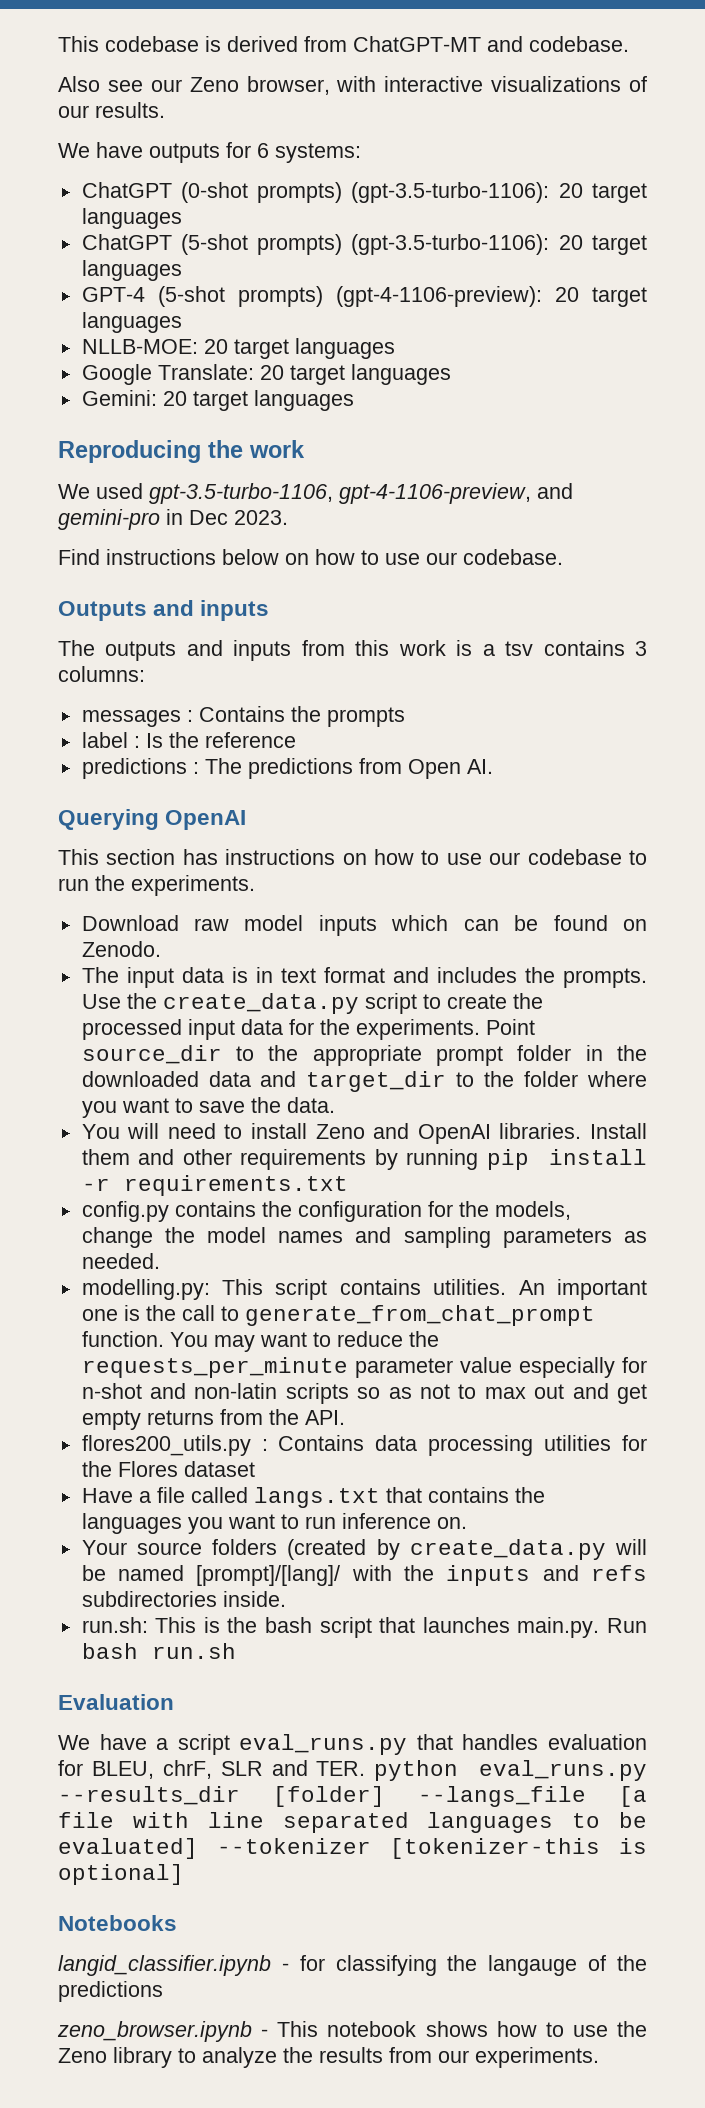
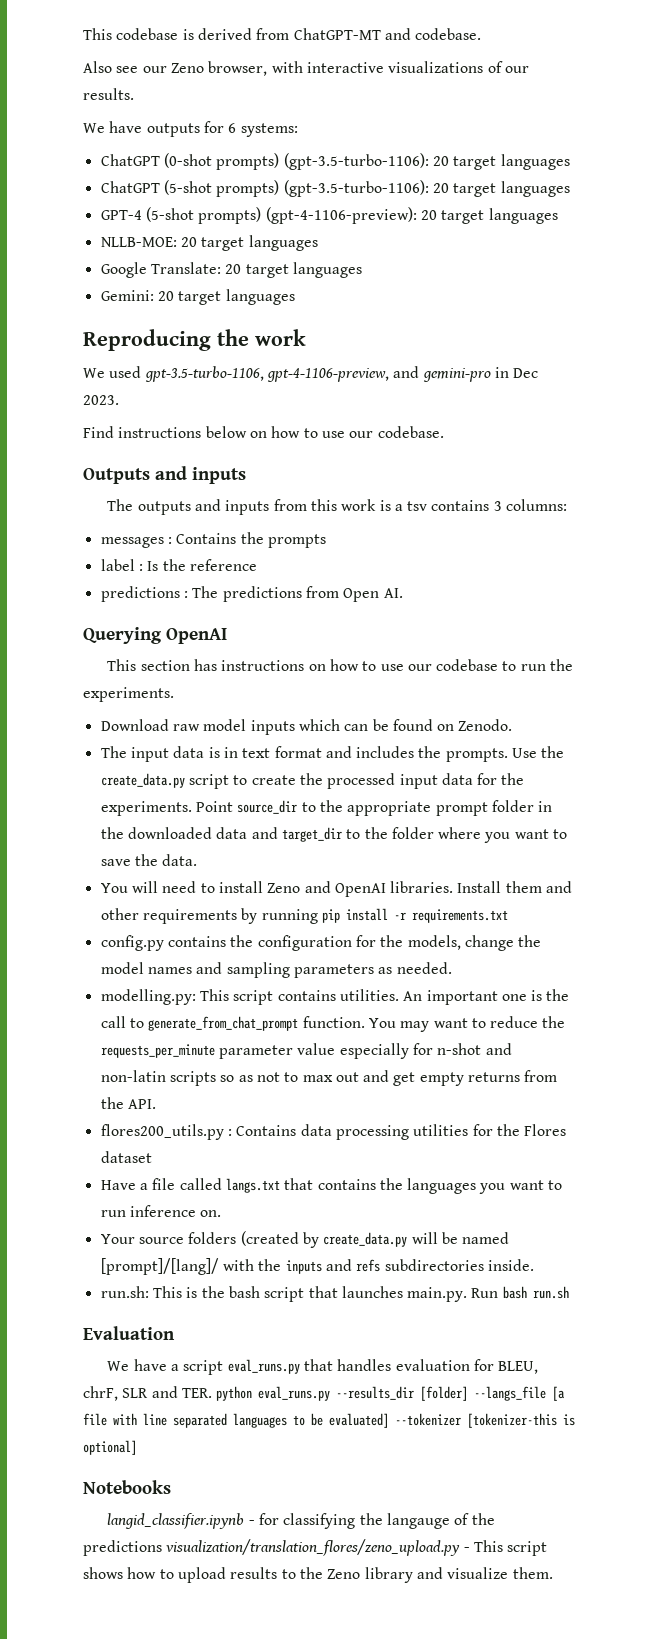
[57,2021,252,2042] // zeno_browser.ipynb -> [166,1539,461,1556] visualization/translation_flores/zeno_upload.py
[327,2021,417,2037] notebook -> [507,1541,548,1556] script
[572,2021,647,2037] [58,2047,599,2068] use the Zeno library to analyze the results from our experiments. -> [177,1567,553,1583] upload results to the Zeno library and visualize them.

